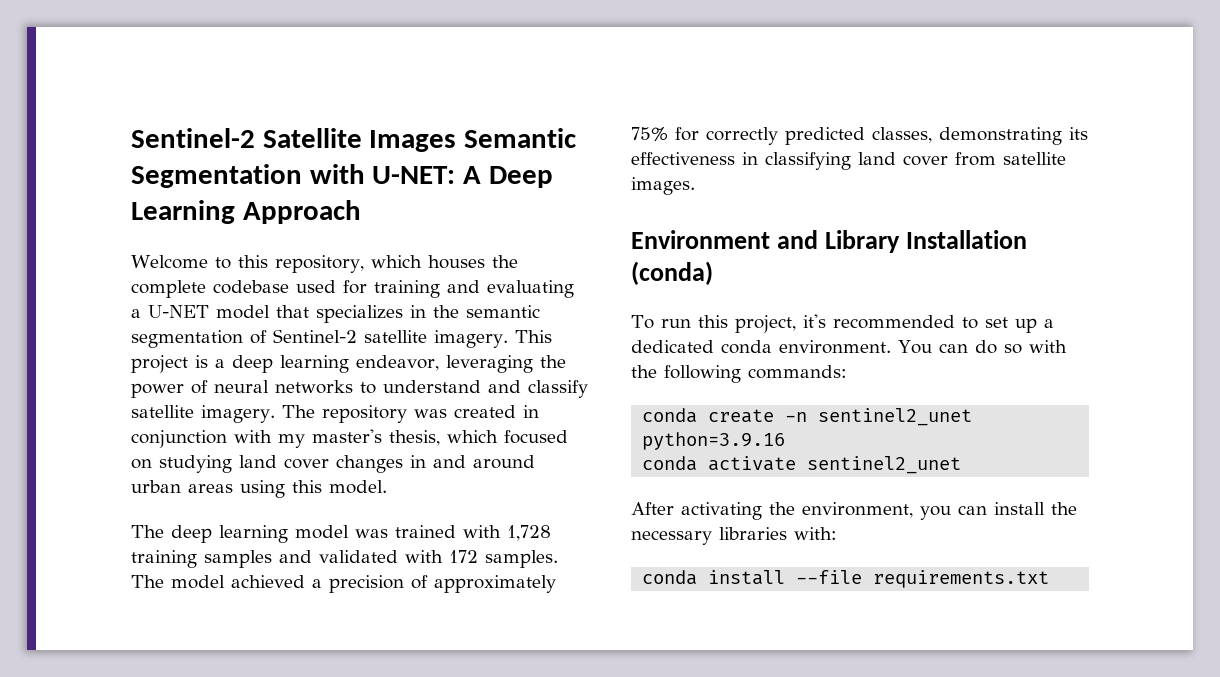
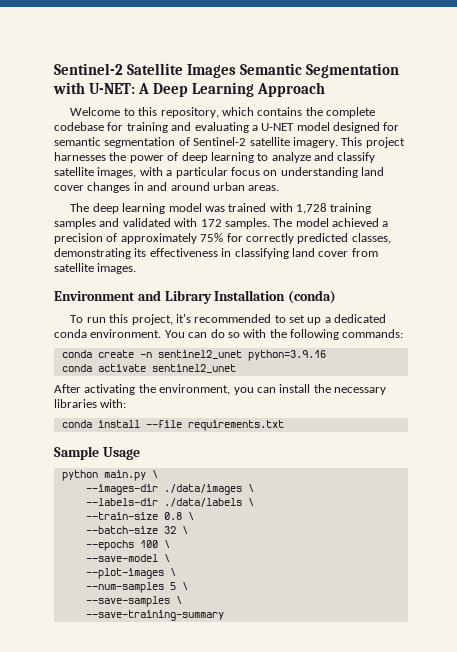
[427,255,485,269] houses -> [257,107,303,116] contains
[296,280,336,293] used -> (104, 126) none
[276,305,459,323] that specializes in the -> [333,122,400,133] designed for
[195,355,566,373] [131,380,588,398] [131,405,539,423] [131,429,568,448] [131,455,232,473] is a deep learning endeavor, leveraging the power of neural networks to understand and classify satellite imagery. The repository was created in conjunction with my master's thesis, which focused on studying -> [54,152,376,163] [54,167,358,178] harnesses the power of deep learning to analyze and classify satellite images, with a particular focus on understanding
[188,480,387,498] areas using this model. -> [248,185,280,191] areas.
(1050, 579) none -> [54,446,140,460] [61,470,158,481] [85,484,254,495] [85,498,254,507] [85,512,194,520] [85,526,188,534] [85,540,170,551] [85,554,170,562] [85,568,176,579] [85,582,188,593] [85,596,182,607] [85,610,224,621] // Sample Usage // python main.py \ // --images-dir ./data/images \ // --labels-dir ./data/labels \ // --train-size 0.8 \ // --batch-size 32 \ // --epochs 100 \ // --save-model \ // --plot-images \ // --num-samples 5 \ // --save-samples \ // --save-training-summary

